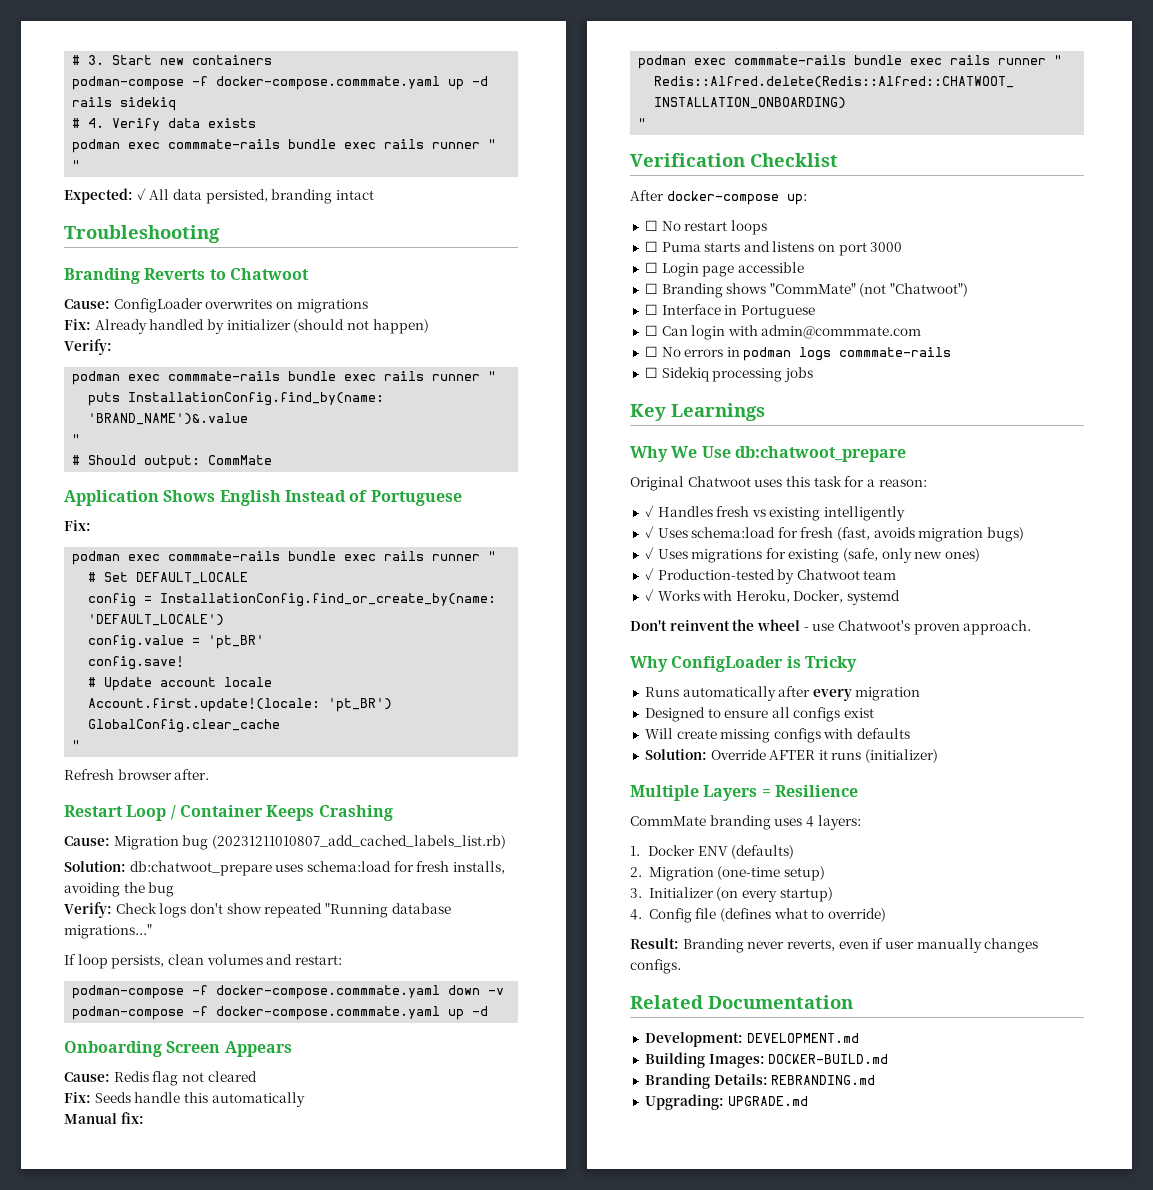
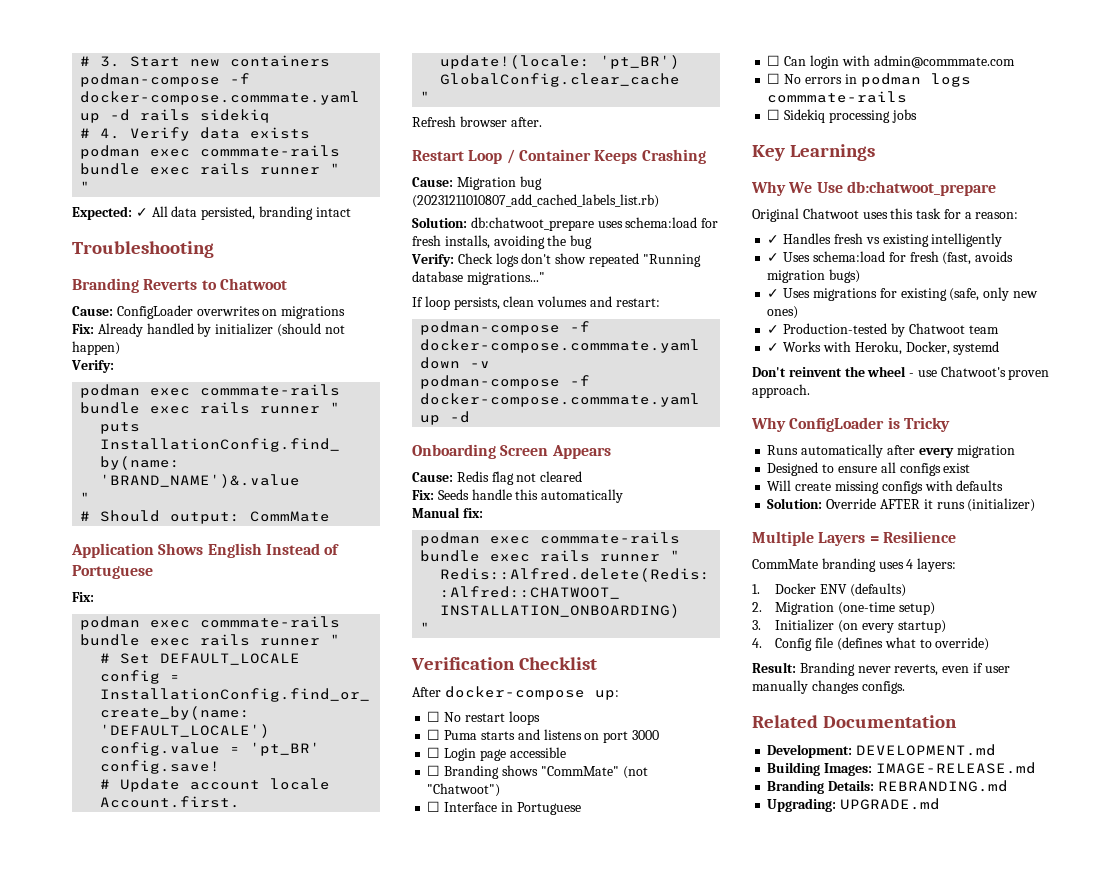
[768,1054,889,1064] DOCKER-BUILD.md -> [875,762,1036,774] IMAGE-RELEASE.md

